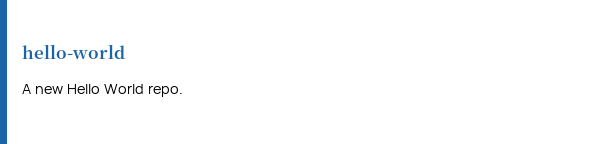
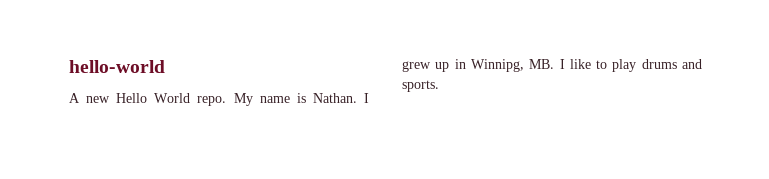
(183, 91) none -> [233,93,369,106] [402,59,702,72] [402,80,439,92] My name is Nathan. I grew up in Winnipg, MB. I like to play drums and sports.

